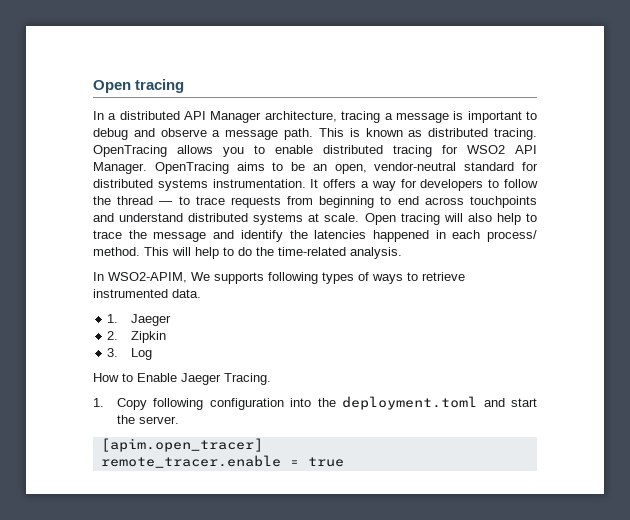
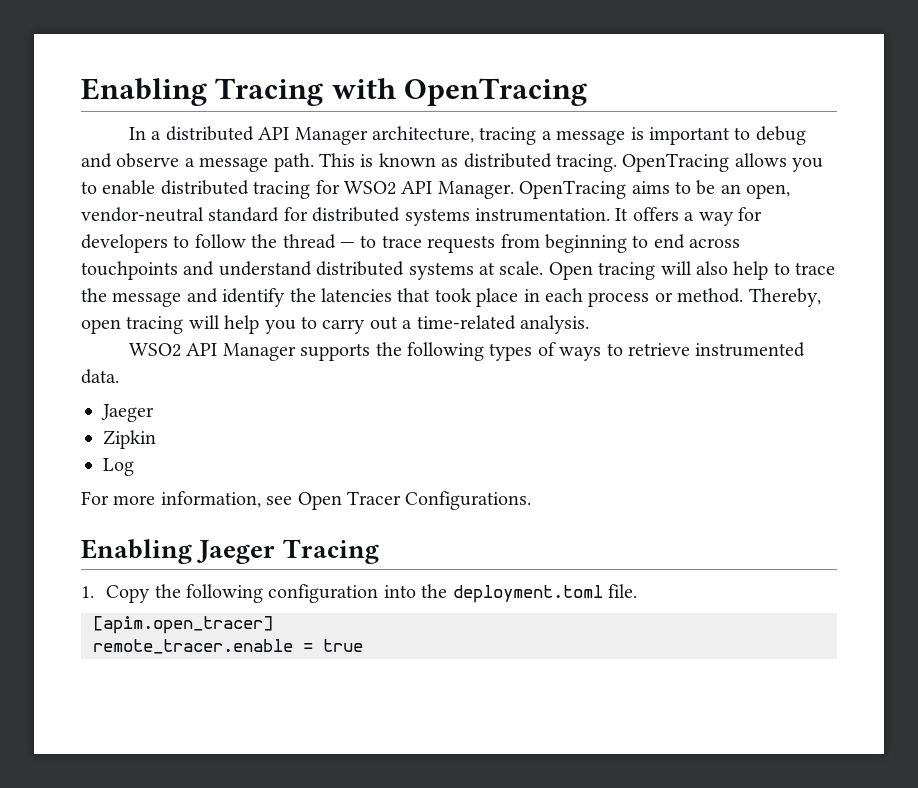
[93,79,185,93] Open tracing -> [81,78,588,106] Enabling Tracing with OpenTracing
[372,230,537,242] [93,247,402,259] [93,272,264,284] happened in each process/ method. This will help to do the time-related analysis. // In WSO2-APIM, We supports -> [397,288,821,307] [81,315,589,334] [128,342,402,361] that took place in each process or method. Thereby, open tracing will help you to carry out a time-related analysis. // WSO2 API Manager supports the
[107,314,119,323] 1. -> (119, 376) none
[107,331,119,340] 2. -> (154, 413) none
[107,348,119,357] 3. -> (156, 439) none
[93,373,271,385] How to Enable Jaeger Tracing. -> [81,491,532,510] [81,539,379,564] For more information, see Open Tracer Configurations. // Enabling Jaeger Tracing
(147, 404) none -> [154,584,181,598] the
[483,398,537,407] [116,415,179,424] and start the server. -> [608,584,638,598] file.

